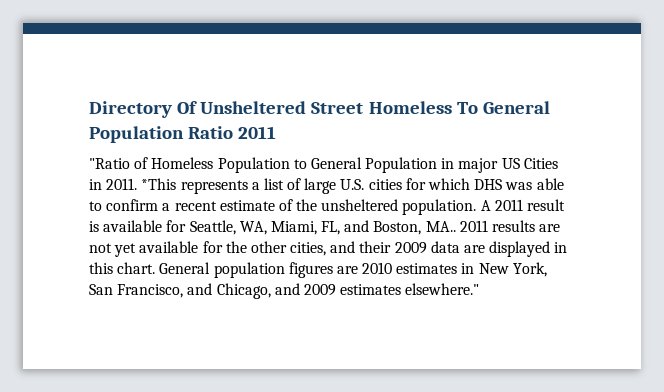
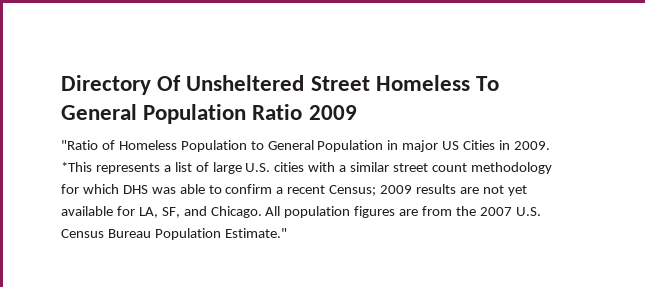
[238,126,277,139] 2011 -> [308,105,357,120] 2009
[106,178,138,190] 2011. -> [513,141,550,150] 2009.
(402, 184) none -> [308,162,552,174] with a similar street count methodology
[219,199,566,215] [89,220,488,235] estimate of the unsheltered population. A 2011 result is available for Seattle, WA, Miami, FL, and Boston, MA.. 2011 -> [329,185,413,196] Census; 2009
[225,241,568,257] [89,262,547,278] [89,283,480,299] the other cities, and their 2009 data are displayed in this chart. General population figures are 2010 estimates in New York, San Francisco, and Chicago, and 2009 estimates elsewhere." -> [138,206,541,218] [61,228,287,240] LA, SF, and Chicago. All population figures are from the 2007 U.S. Census Bureau Population Estimate."

